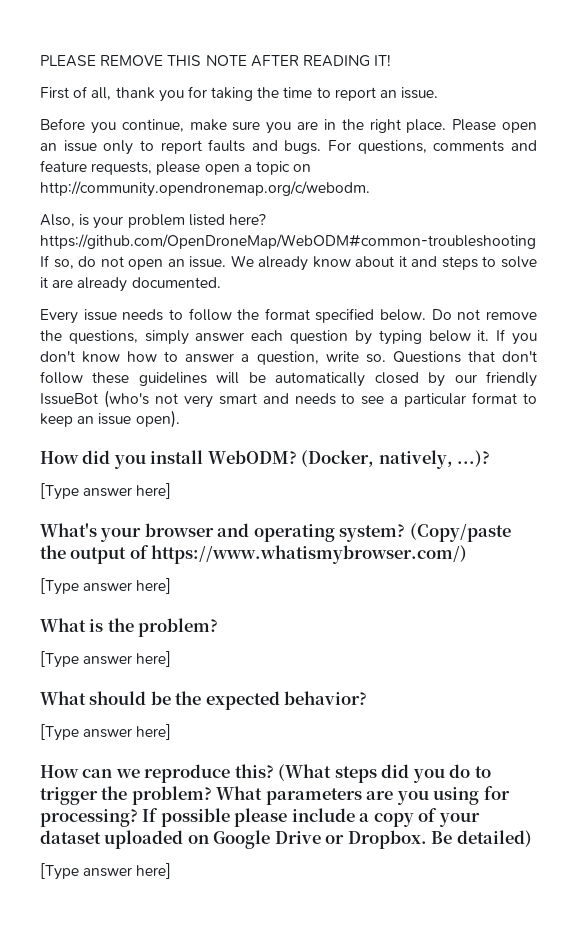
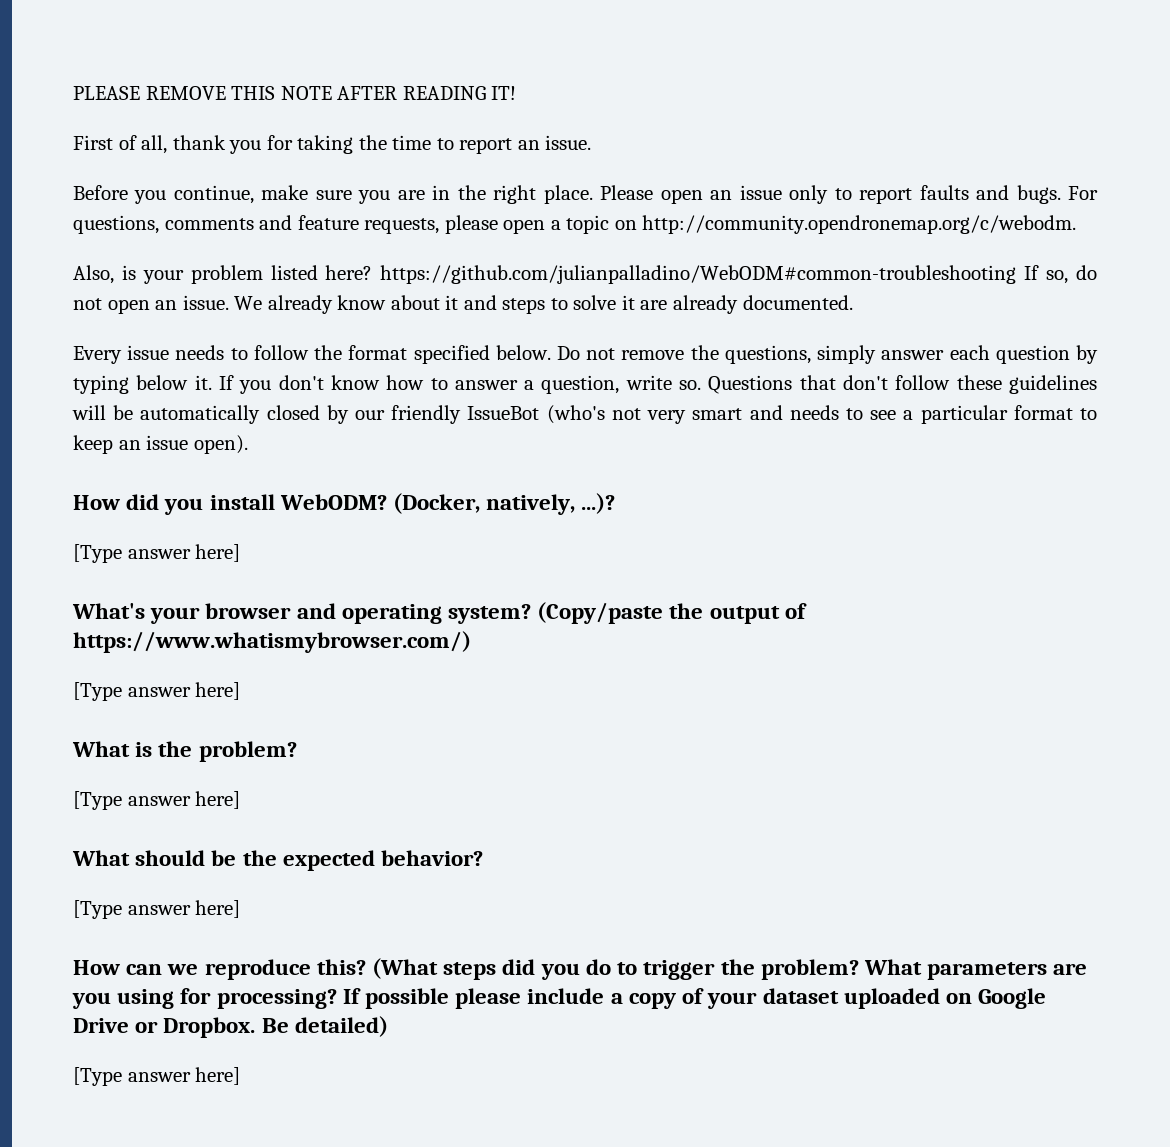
[40,234,536,249] https://github.com/OpenDroneMap/WebODM#common-troubleshooting -> [380,265,1017,284] https://github.com/julianpalladino/WebODM#common-troubleshooting

